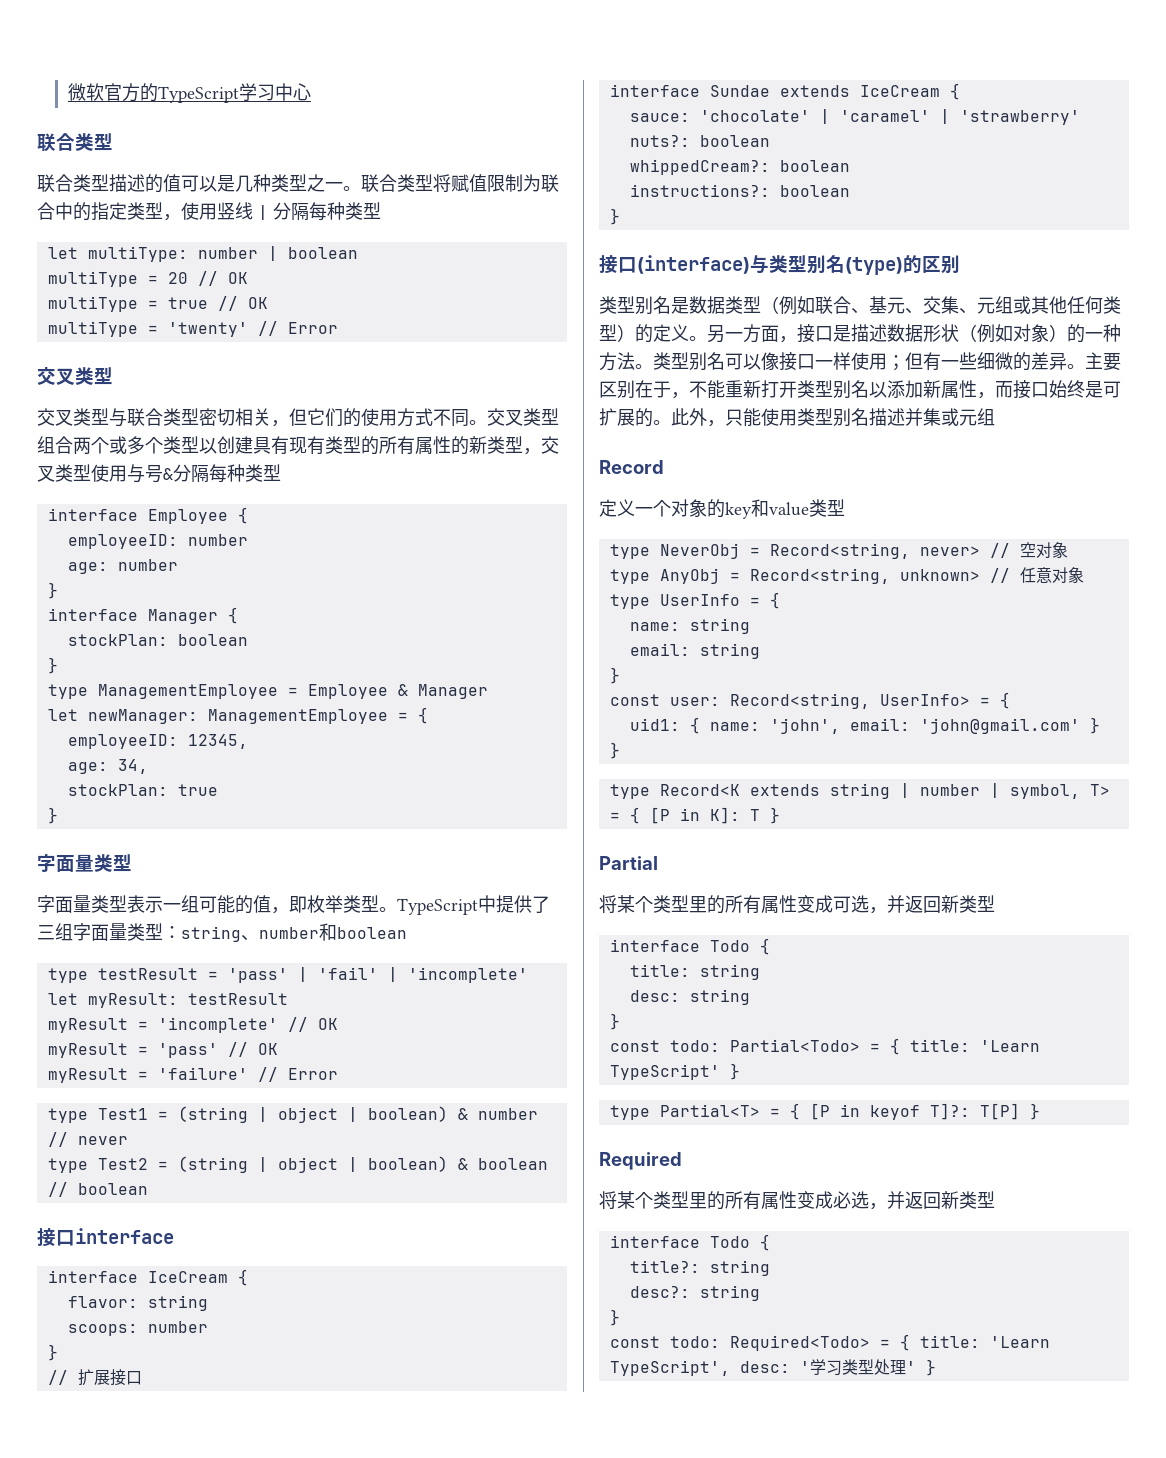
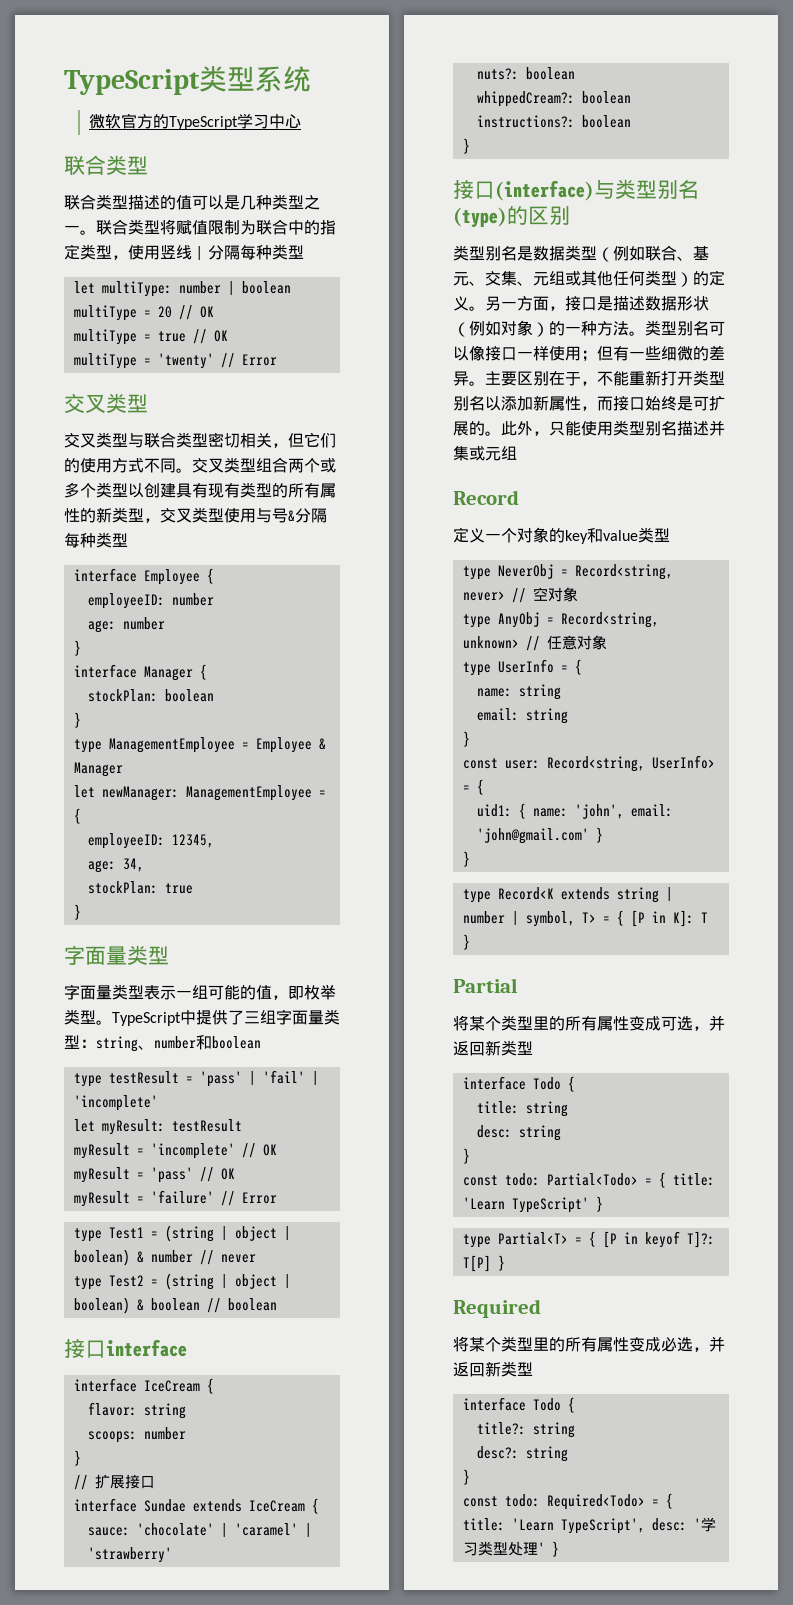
(67, 92) none -> [64,66,311,95] TypeScript类型系统 //

